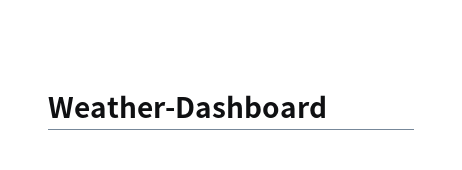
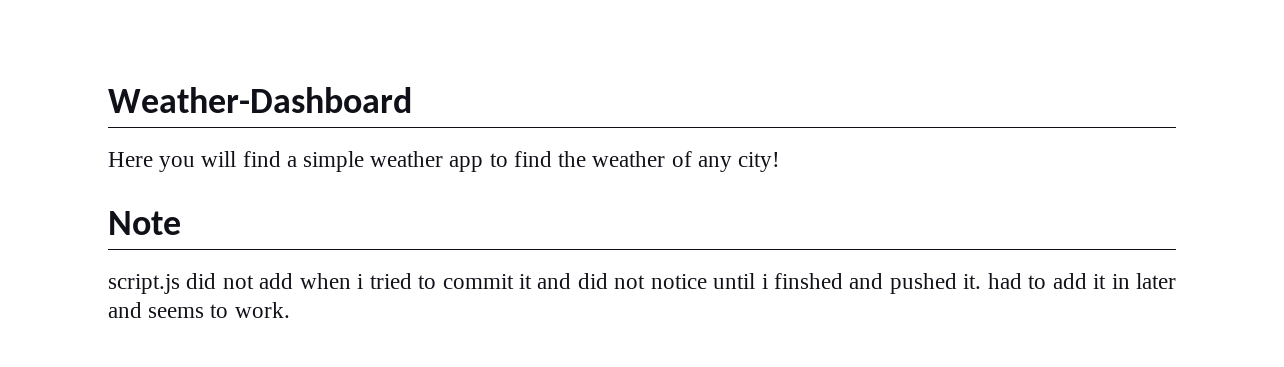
(327, 106) none -> [108,151,780,172] [108,211,181,235] [108,273,1177,294] [108,302,290,318] // Here you will find a simple weather app to find the weather of any city! // Note // script.js did not add when i tried to commit it and did not notice until i finshed and pushed it. had to add it in later and seems to work.

